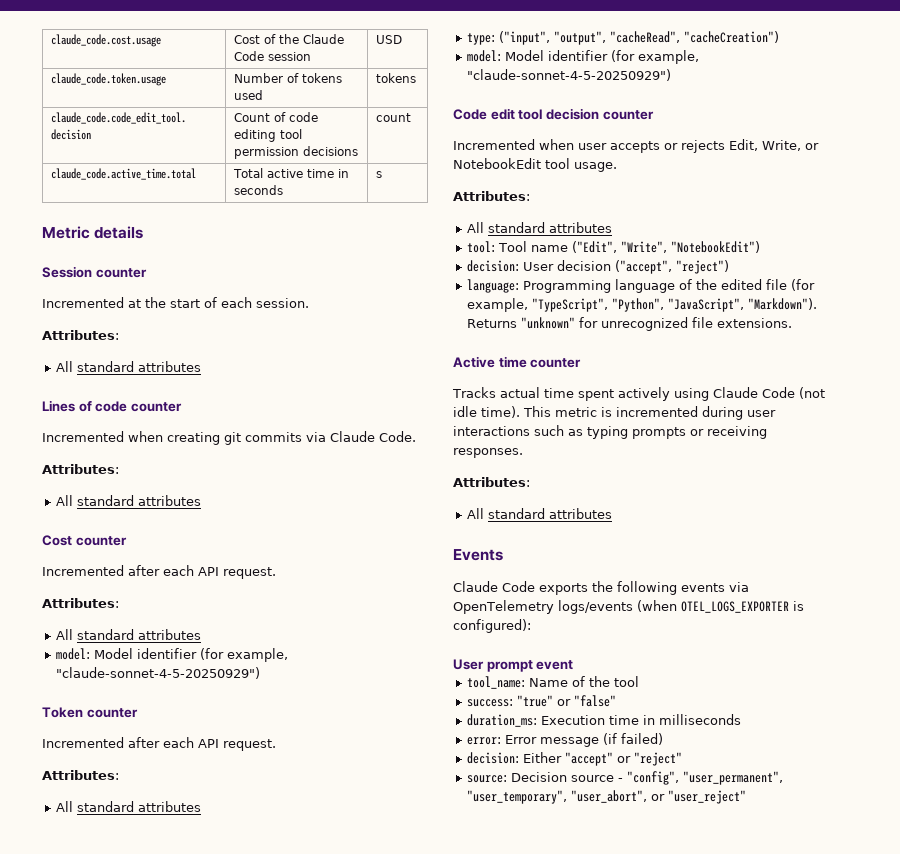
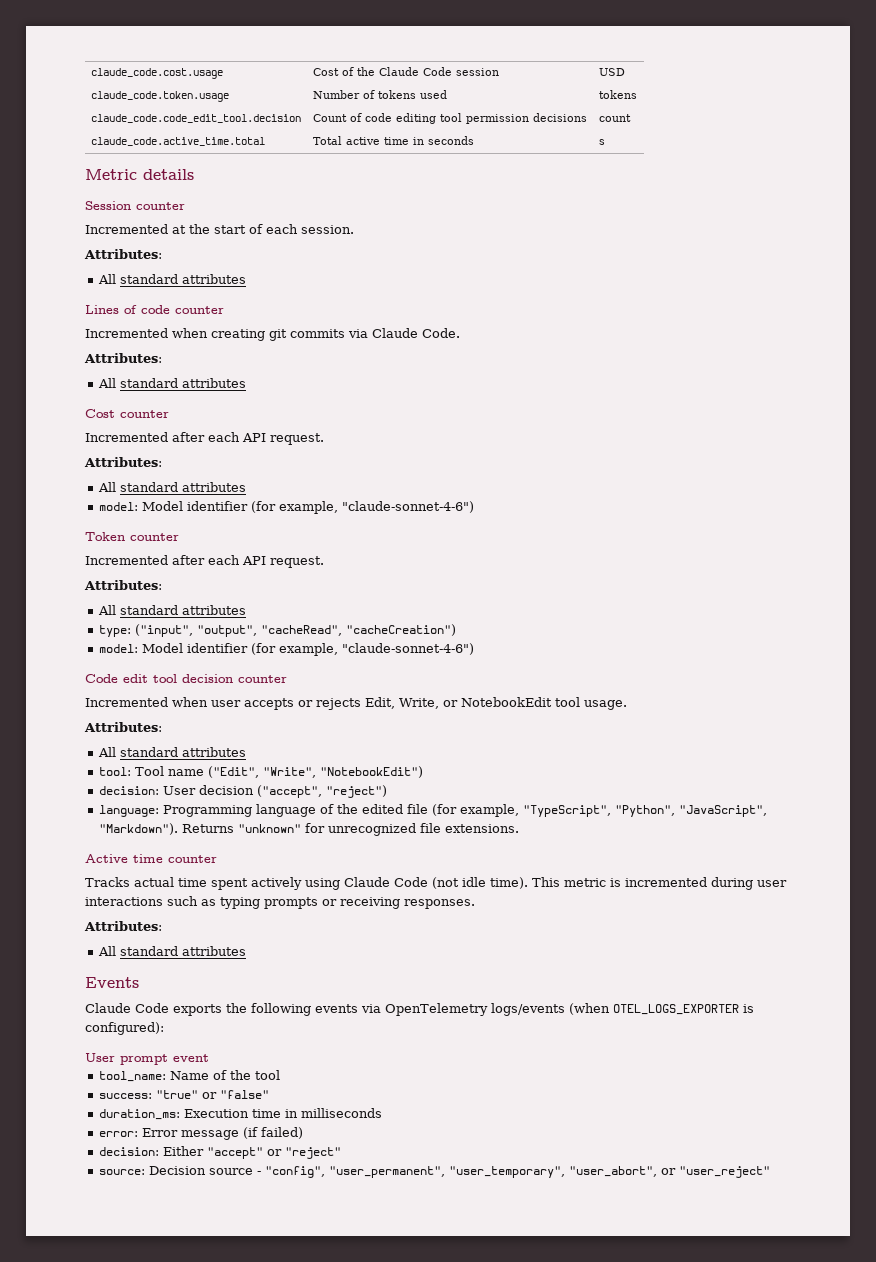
[56,667,261,679] "claude-sonnet-4-5-20250929") -> [341,501,474,513] "claude-sonnet-4-6")
[467,69,672,81] "claude-sonnet-4-5-20250929") -> [341,643,474,655] "claude-sonnet-4-6")

